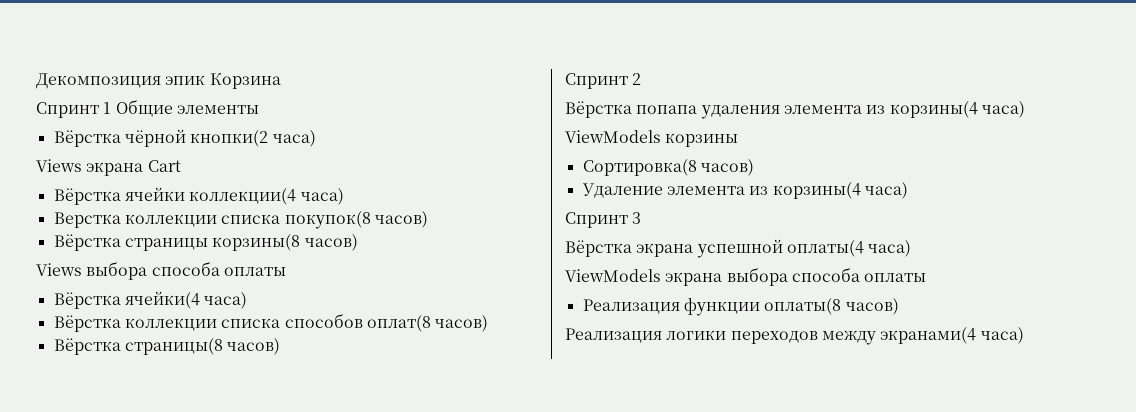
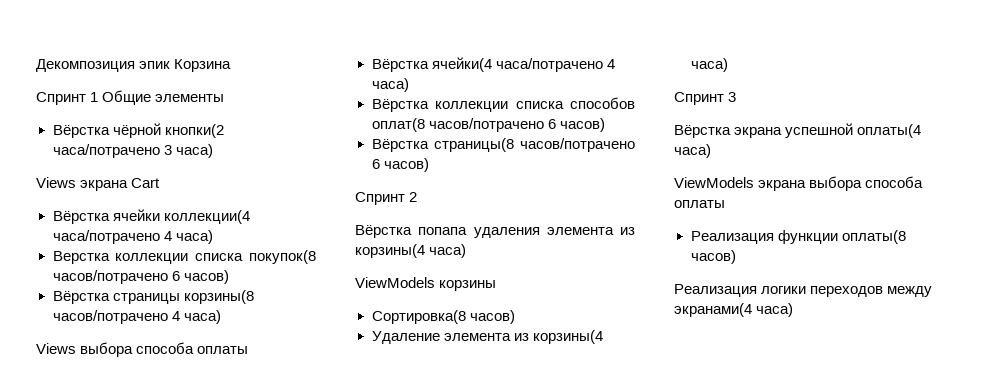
(269, 138) none -> [52,144,172,158] часа/потрачено 3
(297, 196) none -> [52,230,172,244] часа/потрачено 4
(371, 220) none -> [52,270,180,284] часов/потрачено 6
[304,234,358,251] часов) -> [52,310,221,324] часов/потрачено 4 часа)
(200, 300) none -> [495,58,615,72] часа/потрачено 4
(431, 323) none -> [428,118,556,132] часов/потрачено 6
(223, 346) none -> [520,138,635,152] [371,159,380,169] часов/потрачено 6

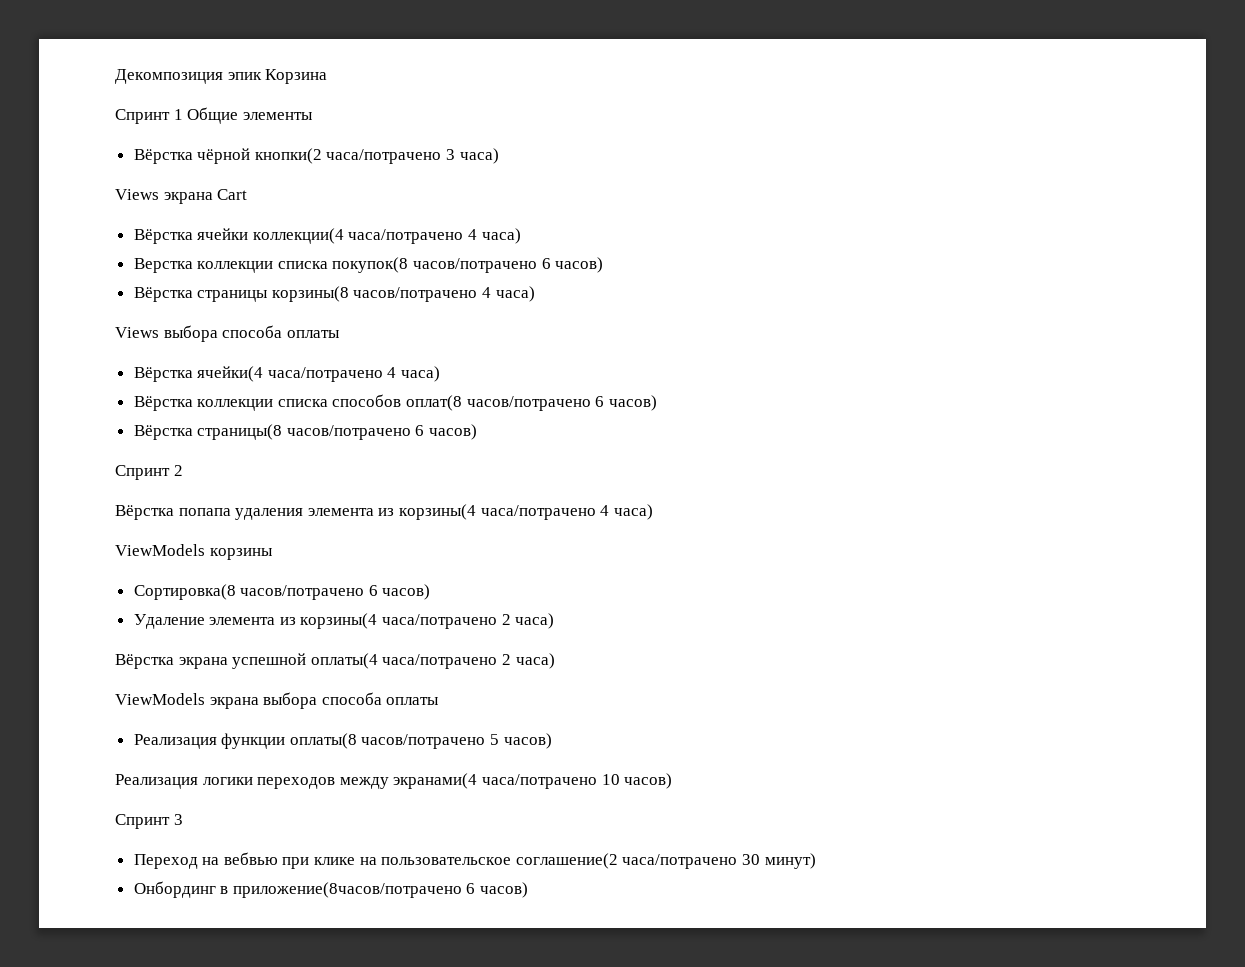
(425, 251) none -> [480,505,610,520] часа/потрачено 4
(466, 317) none -> [240,585,378,600] часов/потрачено 6
[690,58,728,72] [674,92,737,105] часа) // Спринт 3 -> [382,613,555,629] часа/потрачено 2 часа)
(922, 131) none -> [382,654,511,669] часа/потрачено 2
(906, 237) none -> [361,734,500,749] часов/потрачено 5
[756,303,794,317] часа) -> [481,773,673,789] [115,814,183,829] [133,852,816,869] [133,881,529,898] часа/потрачено 10 часов) // Спринт 3 // Переход на вебвью при клике на пользовательское соглашение(2 часа/потрачено 30 минут) // Онбординг в приложение(8часов/потрачено 6 часов)

